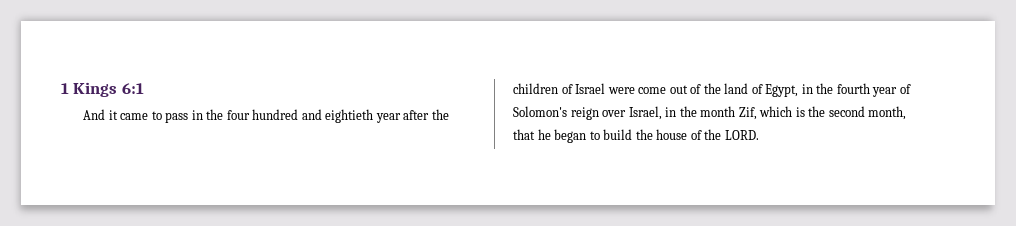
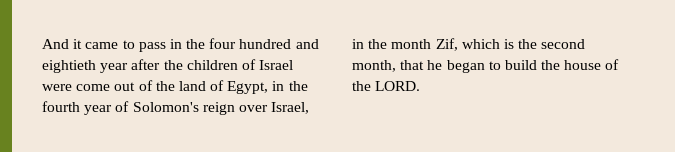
[61,82,144,97] 1 Kings 6:1 // -> (42, 44) none

